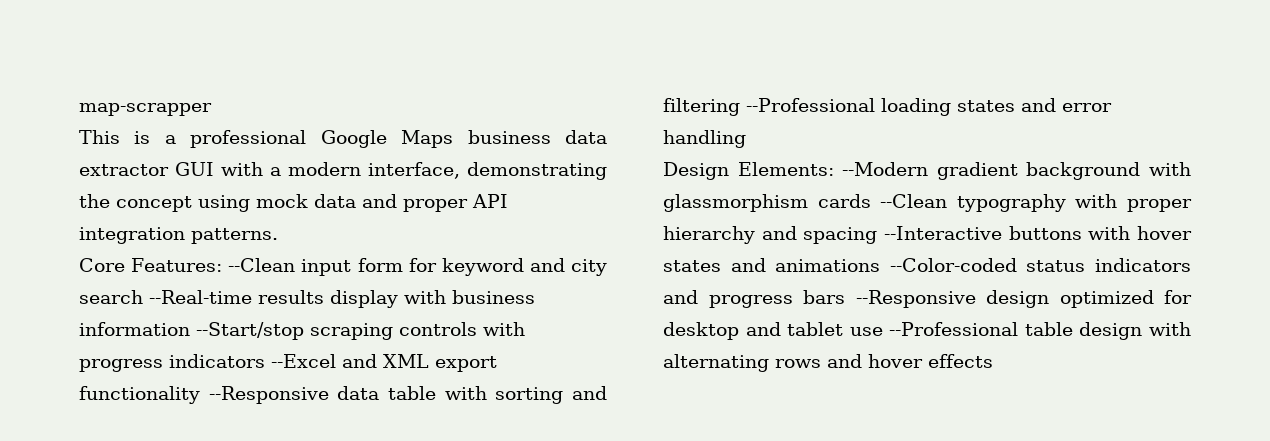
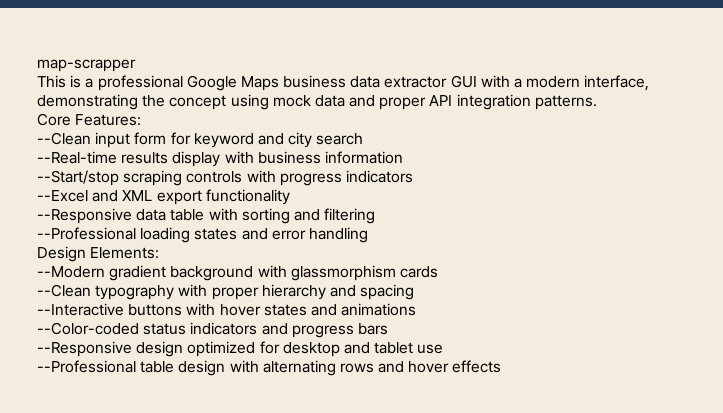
(223, 265) none -> (142, 120) //
(143, 297) none -> (364, 139) //
(190, 329) none -> (403, 157) //
(265, 361) none -> (413, 176) //
(200, 395) none -> (290, 197) //
(740, 107) none -> (376, 216) //
(834, 169) none -> (160, 253) //
(871, 201) none -> (438, 272) //
(878, 235) none -> (415, 292) //
(881, 265) none -> (417, 309) //
(845, 297) none -> (388, 329) //
(883, 331) none -> (444, 349) //

